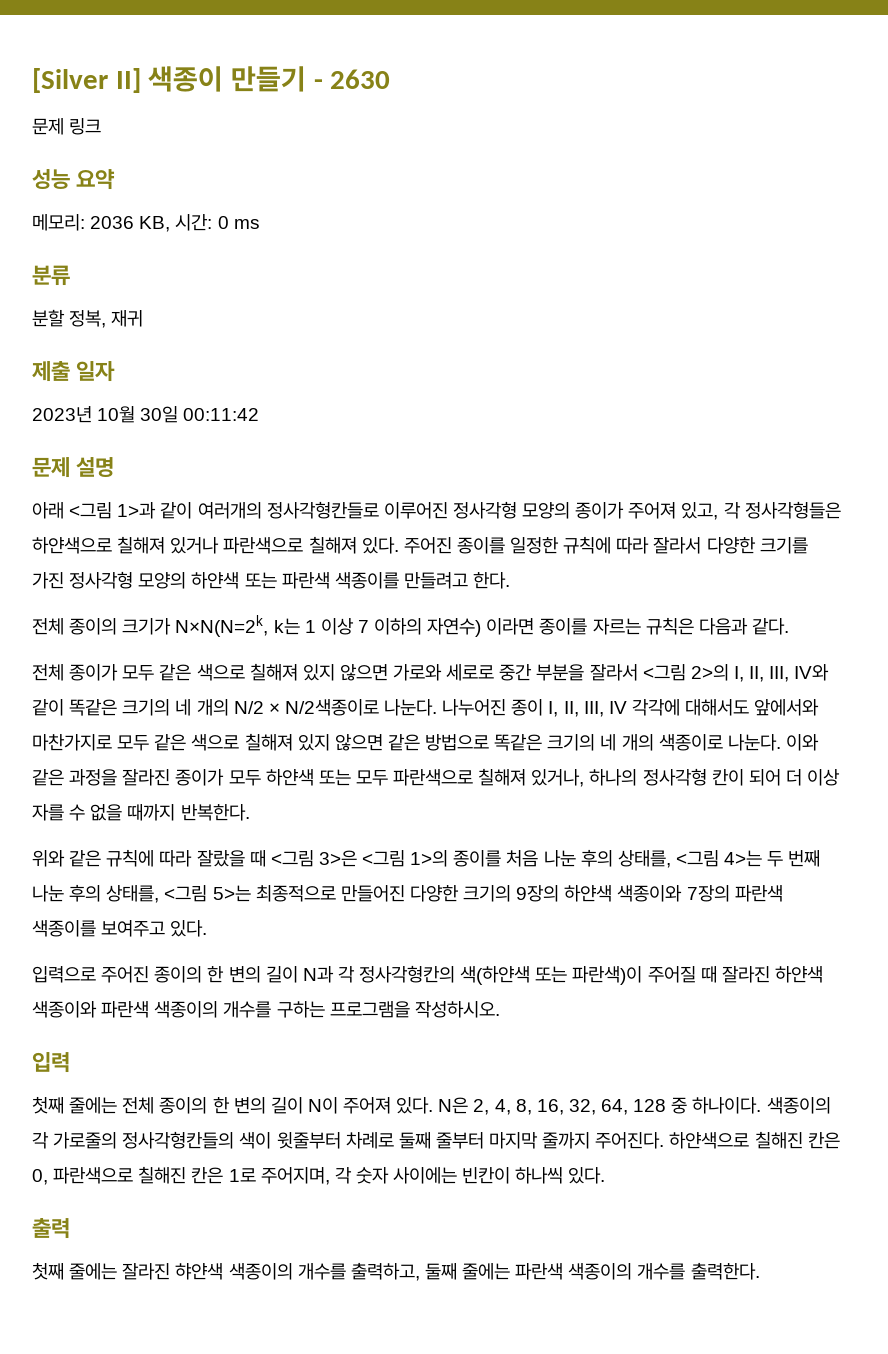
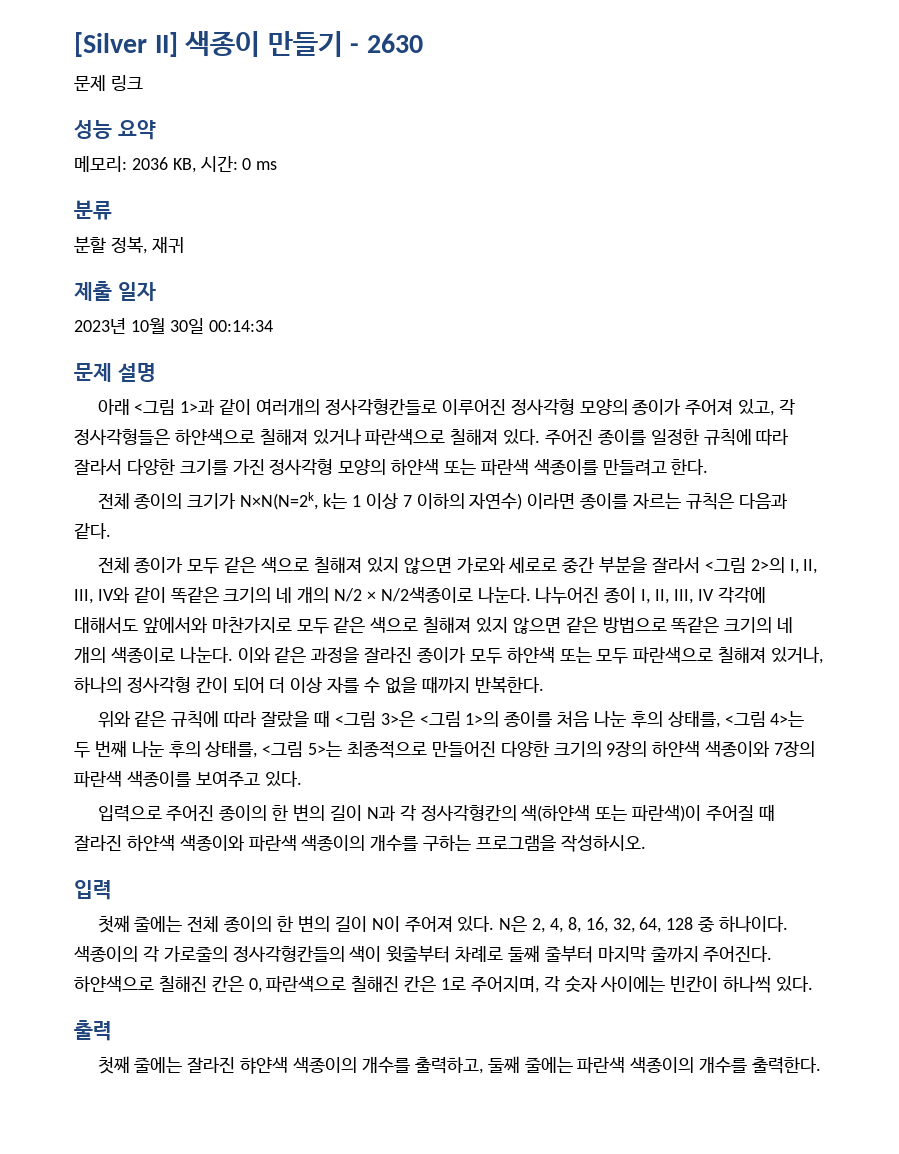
[183,408,260,421] 00:11:42 -> [208,320,273,332] 00:14:34

